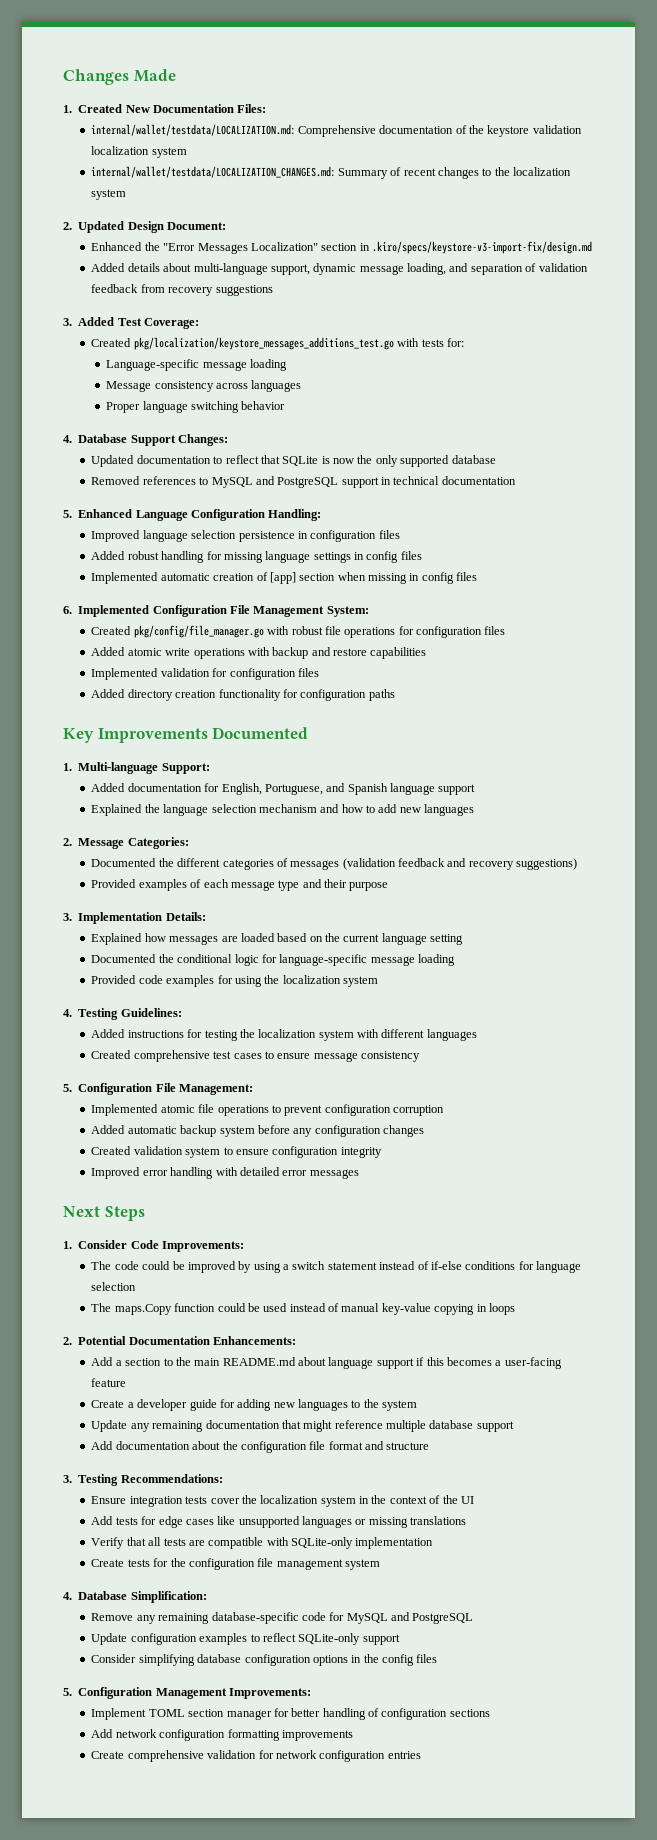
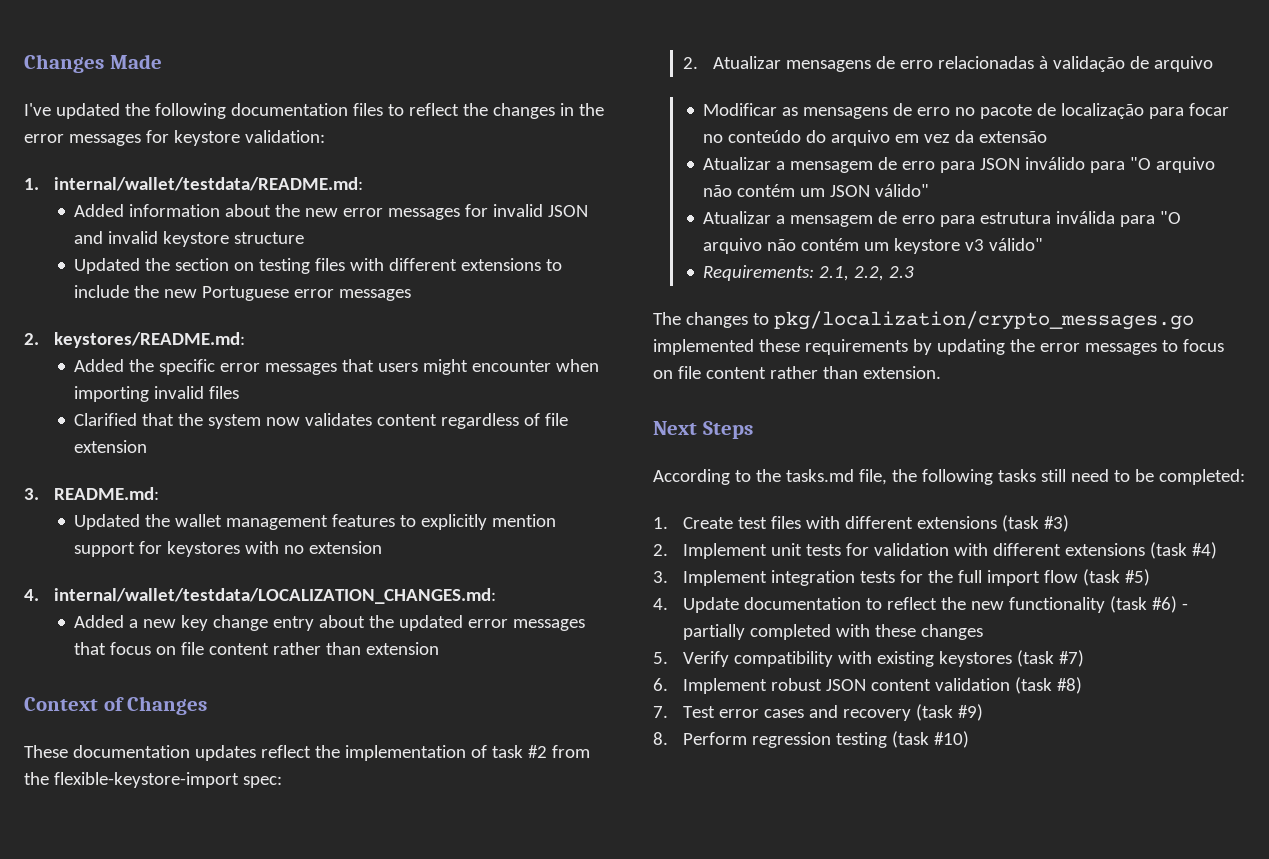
[63,104,267,113] [91,124,582,137] [91,146,187,158] [91,166,572,179] [91,189,127,200] [63,221,226,233] [91,241,593,254] [91,263,588,275] [91,284,273,296] [63,317,199,329] [91,337,464,350] [106,359,287,371] [106,380,302,392] [106,401,286,413] [63,434,228,446] [91,455,496,467] [91,476,516,488] [63,509,322,521] [91,530,400,542] [91,551,422,563] [91,572,478,584] [63,605,369,617] [91,625,506,638] [91,647,427,659] [91,668,319,680] [91,689,395,701] [63,727,309,743] [63,762,210,774] [91,783,476,795] [91,804,475,816] [63,837,189,849] [91,858,578,870] [91,879,389,891] [63,912,206,924] [91,933,464,945] [91,954,456,966] [91,975,379,987] [63,1008,182,1020] [91,1029,477,1041] [91,1050,421,1062] [63,1083,253,1095] [91,1104,445,1116] [91,1125,425,1137] [91,1146,382,1158] [91,1167,359,1179] [63,1206,145,1221] [63,1240,244,1252] [91,1261,582,1273] [91,1282,137,1291] [91,1303,515,1315] [63,1336,296,1345] [91,1357,562,1369] [91,1378,127,1387] [91,1399,418,1411] [91,1420,514,1432] [91,1441,430,1453] [63,1474,223,1486] [91,1495,474,1507] [91,1516,467,1528] [91,1537,434,1549] [91,1558,381,1570] [63,1591,207,1603] [91,1612,474,1624] [91,1633,400,1645] [91,1654,438,1666] [63,1687,311,1699] [91,1708,490,1720] [91,1729,353,1741] [91,1750,421,1762] 1. Created New Documentation Files: // internal/wallet/testdata/LOCALIZATION.md: Comprehensive documentation of the keystore validation localization system // internal/wallet/testdata/LOCALIZATION_CHANGES.md: Summary of recent changes to the localization system // 2. Updated Design Document: // Enhanced the "Error Messages Localization" section in .kiro/specs/keystore-v3-import-fix/design.md // Added details about multi-language support, dynamic message loading, and separation of validation feedback from recovery suggestions // 3. Added Test Coverage: // Created pkg/localization/keystore_messages_additions_test.go with tests for: // Language-specific message loading // Message consistency across languages // Proper language switching behavior // 4. Database Support Changes: // Updated documentation to reflect that SQLite is now the only supported database // Removed references to MySQL and PostgreSQL support in technical documentation // 5. Enhanced Language Configuration Handling: // Improved language selection persistence in configuration files // Added robust handling for missing language settings in config files // Implemented automatic creation of [app] section when missing in config files // 6. Implemented Configuration File Management System: // Created pkg/config/file_manager.go with robust file operations for configuration files // Added atomic write operations with backup and restore capabilities // Implemented validation for configuration files // Added directory creation functionality for configuration paths // Key Improvements Documented // 1. Multi-language Support: // Added documentation for English, Portuguese, and Spanish language support // Explained the language selection mechanism and how to add new languages // 2. Message Categories: // Documented the different categories of messages (validation feedback and recovery suggestions) // Provided examples of each message type and their purpose // 3. Implementation Details: // Explained how messages are loaded based on the current language setting // Documented the conditional logic for language-specific message loading // Provided code examples for using the localization system // 4. Testing Guidelines: // Added instructions for testing the localization system with different languages // Created comprehensive test cases to ensure message consistency // 5. Configuration File Management: // Implemented atomic file operations to prevent configuration corruption // Added automatic backup system before any configuration changes // Created validation system to ensure configuration integrity // Improved error handling with detailed error messages // Next Steps // 1. Consider Code Improvements: // The code could be improved by using a switch statement instead of if-else conditions for language selection // The maps.Copy function could be used instead of manual key-value copying in loops // 2. Potential Documentation Enhancements: // Add a section to the main README.md about language support if this becomes a user-facing feature // Create a developer guide for adding new languages to the system // Update any remaining documentation that might reference multiple database support // Add documentation about the configuration file format and structure // 3. Testing Recommendations: // Ensure integration tests cover the localization system in the context of the UI // Add tests for edge cases like unsupported languages or missing translations // Verify that all tests are compatible with SQLite-only implementation // Create tests for the configuration file management system // 4. Database Simplification: // Remove any remaining database-specific code for MySQL and PostgreSQL // Update configuration examples to reflect SQLite-only support // Consider simplifying database configuration options in the config files // 5. Configuration Management Improvements: // Implement TOML section manager for better handling of configuration sections // Add network configuration formatting improvements // Create comprehensive validation for network configuration entries -> [24,103,604,119] [24,130,325,146] [24,177,364,191] [74,204,589,220] [74,231,305,247] [74,258,563,274] [74,285,412,301] [24,332,246,348] [74,359,600,375] [74,386,240,402] [74,413,569,429] [74,440,148,453] [24,487,160,500] [74,514,557,530] [74,541,383,557] [24,588,497,604] [74,615,586,631] [74,642,440,655] [24,696,208,715] [24,745,590,761] [24,772,282,788] [683,56,1213,72] [703,103,1230,119] [703,130,1048,146] [703,157,1216,173] [703,184,930,197] [703,211,1182,227] [703,238,1044,254] [703,265,915,281] [653,311,1194,330] [653,339,1224,355] [653,366,941,379] [653,421,753,439] [653,469,1245,485] [653,515,1069,532] [653,542,1217,559] [653,569,1150,586] [653,596,1188,613] [683,624,983,640] [653,650,1084,667] [653,677,1082,694] [653,704,983,721] [653,731,969,748] I've updated the following documentation files to reflect the changes in the error messages for keystore validation: // 1. internal/wallet/testdata/README.md: // Added information about the new error messages for invalid JSON and invalid keystore structure // Updated the section on testing files with different extensions to include the new Portuguese error messages // 2. keystores/README.md: // Added the specific error messages that users might encounter when importing invalid files // Clarified that the system now validates content regardless of file extension // 3. README.md: // Updated the wallet management features to explicitly mention support for keystores with no extension // 4. internal/wallet/testdata/LOCALIZATION_CHANGES.md: // Added a new key change entry about the updated error messages that focus on file content rather than extension // Context of Changes // These documentation updates reflect the implementation of task #2 from the flexible-keystore-import spec: // 2. Atualizar mensagens de erro relacionadas à validação de arquivo // Modificar as mensagens de erro no pacote de localização para focar no conteúdo do arquivo em vez da extensão // Atualizar a mensagem de erro para JSON inválido para "O arquivo não contém um JSON válido" // Atualizar a mensagem de erro para estrutura inválida para "O arquivo não contém um keystore v3 válido" // Requirements: 2.1, 2.2, 2.3 // The changes to pkg/localization/crypto_messages.go implemented these requirements by updating the error messages to focus on file content rather than extension. // Next Steps // According to the tasks.md file, the following tasks still need to be completed: // 1. Create test files with different extensions (task #3) // 2. Implement unit tests for validation with different extensions (task #4) // 3. Implement integration tests for the full import flow (task #5) // 4. Update documentation to reflect the new functionality (task #6) - partially completed with these changes // 5. Verify compatibility with existing keystores (task #7) // 6. Implement robust JSON content validation (task #8) // 7. Test error cases and recovery (task #9) // 8. Perform regression testing (task #10)

